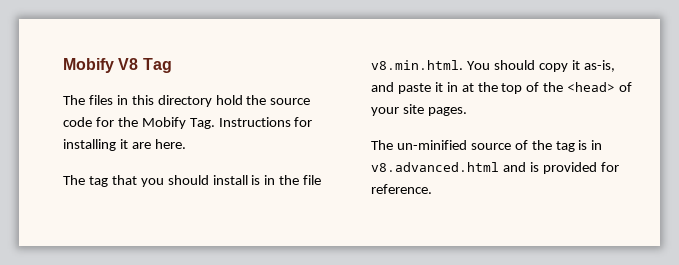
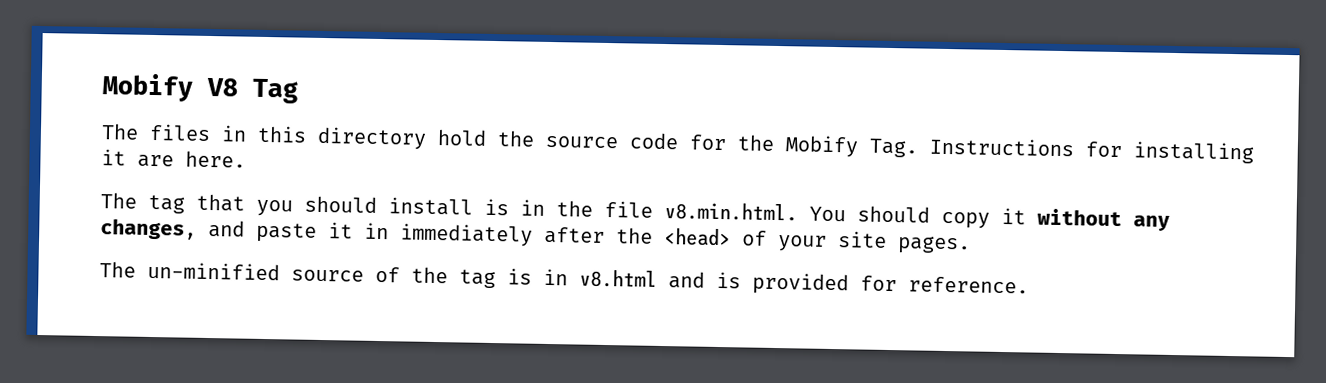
[583,60,615,72] as-is, -> [1037,208,1170,231] [100,218,197,240] without any changes,
[461,82,540,94] at the top of -> [400,223,605,247] immediately after
[371,162,499,172] v8.advanced.html -> [579,269,657,288] v8.html

